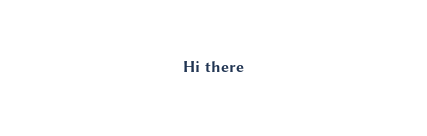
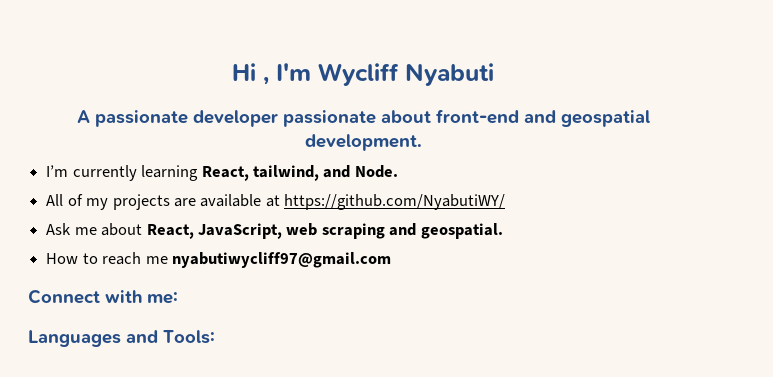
[204,61,244,72] there -> [263,63,494,86] [76,109,650,127] [304,134,422,151] [46,165,398,181] [46,194,506,210] [46,223,503,239] [46,252,391,268] [28,289,178,304] [28,330,215,347] , I'm Wycliff Nyabuti // A passionate developer passionate about front-end and geospatial development. // I’m currently learning React, tailwind, and Node. // All of my projects are available at https://github.com/NyabutiWY/ // Ask me about React, JavaScript, web scraping and geospatial. // How to reach me nyabutiwycliff97@gmail.com // Connect with me: // Languages and Tools:

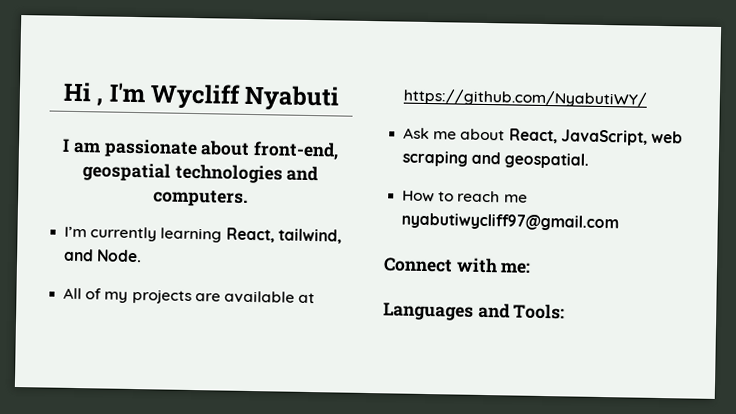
[76,109,650,127] [304,134,422,151] A passionate developer passionate about front-end and geospatial development. -> [62,138,339,161] [81,162,320,184] [151,189,248,207] I am passionate about front-end, geospatial technologies and computers.

